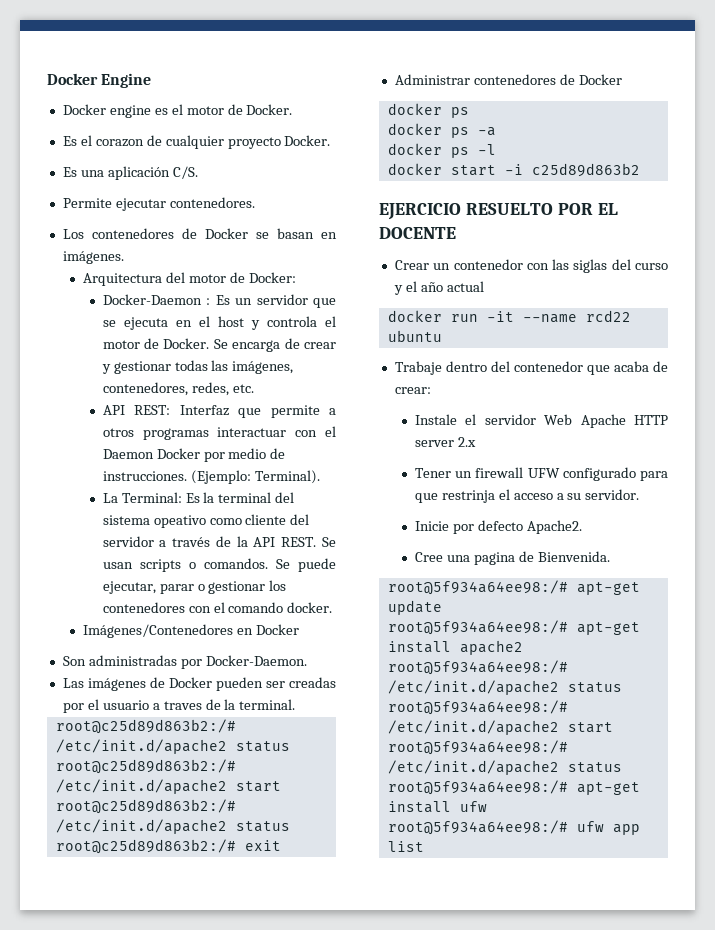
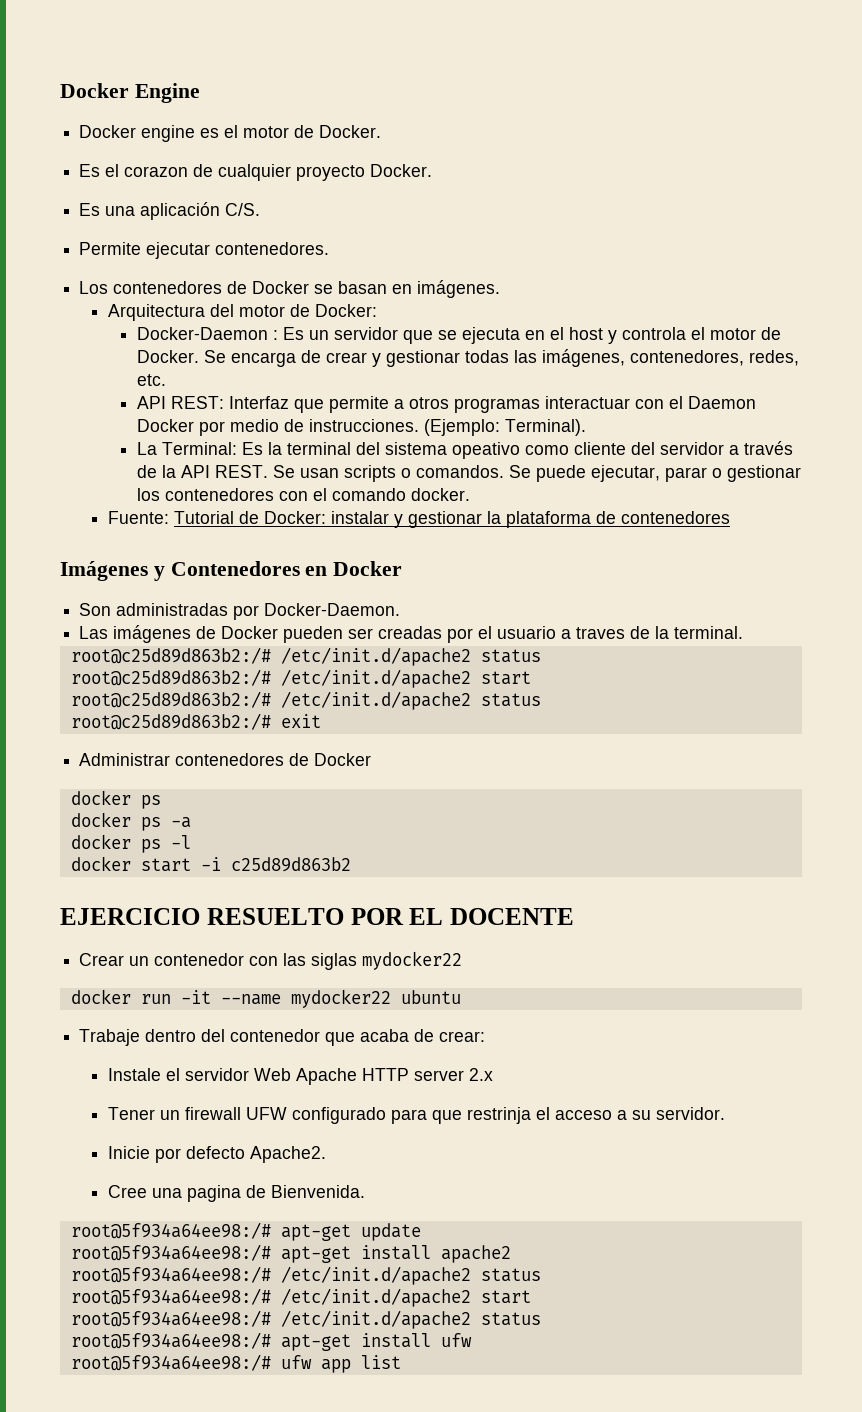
[82,624,233,638] Imágenes/Contenedores -> [107,511,730,528] [60,561,300,581] Fuente: Tutorial de Docker: instalar y gestionar la plataforma de contenedores // Imágenes y Contenedores
[611,259,668,270] [393,281,484,295] del curso y el año actual -> [362,951,463,970] mydocker22
[585,310,631,322] rcd22 -> [290,989,391,1008] mydocker22

